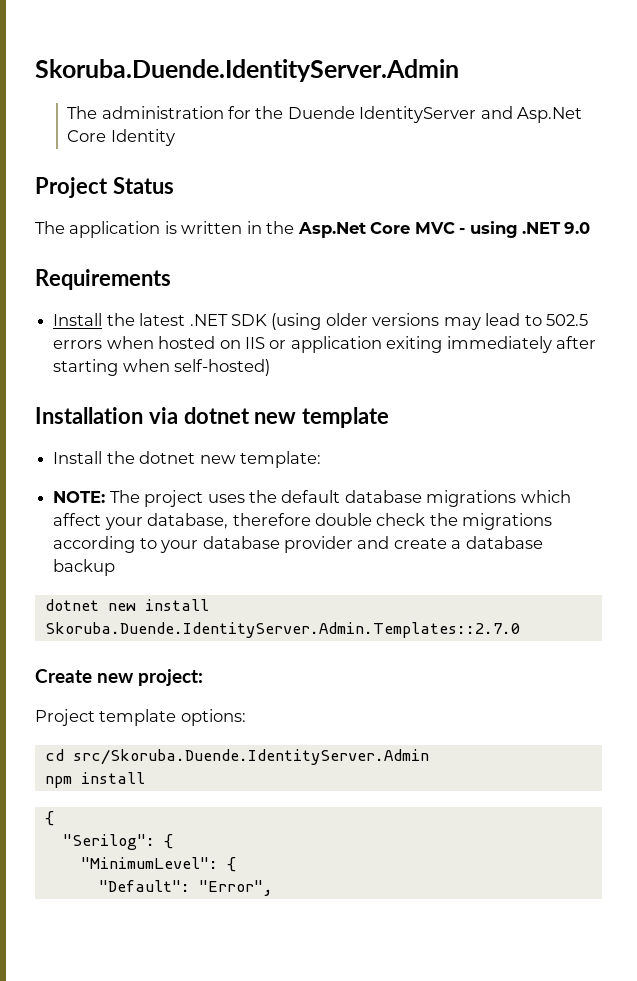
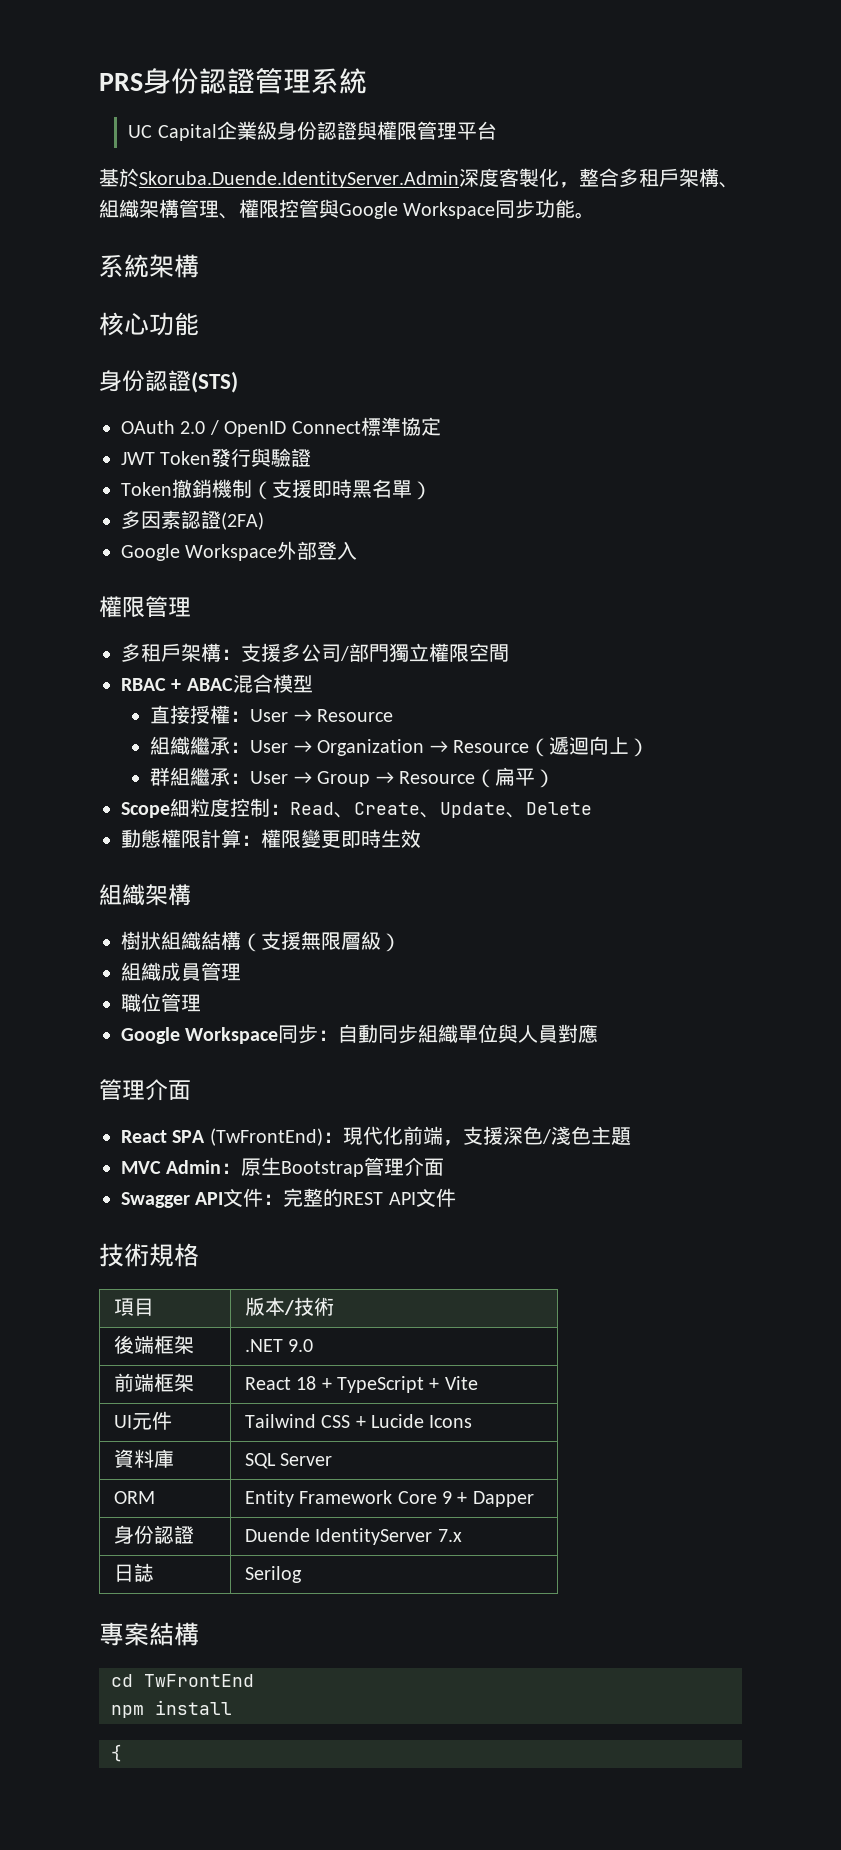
[35,59,459,82] [67,106,583,123] [67,129,175,146] [35,177,174,198] [35,221,591,238] [35,269,171,290] [53,313,589,330] [53,336,597,353] [53,359,271,376] [35,407,390,428] [53,451,321,468] [53,490,571,507] [53,513,553,530] [53,536,543,553] [53,559,116,576] [44,599,209,611] [44,622,520,638] [35,669,203,686] [35,709,246,726] Skoruba.Duende.IdentityServer.Admin // The administration for the Duende IdentityServer and Asp.Net Core Identity // Project Status // The application is written in the Asp.Net Core MVC - using .NET 9.0 // Requirements // Install the latest .NET SDK (using older versions may lead to 502.5 errors when hosted on IIS or application exiting immediately after starting when self-hosted) // Installation via dotnet new template // Install the dotnet new template: // NOTE: The project uses the default database migrations which affect your database, therefore double check the migrations according to your database provider and create a database backup // dotnet new install Skoruba.Duende.IdentityServer.Admin.Templates::2.7.0 // Create new project: // Project template options: -> [99,68,367,94] [128,121,497,141] [99,168,739,188] [99,199,596,219] [99,254,199,278] [99,312,199,336] [99,370,238,393] [121,417,441,437] [121,448,312,467] [121,479,432,500] [121,510,264,530] [121,541,358,561] [99,596,191,618] [121,643,509,662] [121,674,313,693] [150,705,394,724] [150,736,649,757] [150,767,555,788] [121,798,592,818] [121,829,421,848] [99,884,191,906] [121,931,401,952] [121,962,241,981] [121,993,201,1012] [121,1024,599,1044] [99,1079,191,1101] [121,1126,631,1146] [121,1157,445,1177] [121,1188,456,1208] [99,1243,199,1267] [113,1298,154,1316] [244,1297,334,1316] [113,1335,194,1354] [244,1339,314,1352] [113,1373,194,1392] [244,1376,478,1393] [113,1411,172,1430] [244,1414,473,1428] [113,1449,174,1468] [244,1453,333,1469] [113,1491,155,1504] [244,1490,534,1507] [113,1525,194,1544] [244,1528,462,1545] [113,1563,154,1582] [244,1566,302,1583] [99,1622,199,1646] PRS身份認證管理系統 // UC Capital企業級身份認證與權限管理平台 // 基於Skoruba.Duende.IdentityServer.Admin深度客製化，整合多租戶架構、組織架構管理、權限控管與Google Workspace同步功能。 // 系統架構 // 核心功能 // 身份認證(STS) // OAuth 2.0 / OpenID Connect標準協定 // JWT Token發行與驗證 // Token撤銷機制（支援即時黑名單） // 多因素認證(2FA) // Google Workspace外部登入 // 權限管理 // 多租戶架構：支援多公司/部門獨立權限空間 // RBAC + ABAC混合模型 // 直接授權：User → Resource // 組織繼承：User → Organization → Resource（遞迴向上） // 群組繼承：User → Group → Resource（扁平） // Scope細粒度控制：Read、Create、Update、Delete // 動態權限計算：權限變更即時生效 // 組織架構 // 樹狀組織結構（支援無限層級） // 組織成員管理 // 職位管理 // Google Workspace同步：自動同步組織單位與人員對應 // 管理介面 // React SPA (TwFrontEnd)：現代化前端，支援深色/淺色主題 // MVC Admin：原生Bootstrap管理介面 // Swagger API文件：完整的REST API文件 // 技術規格 // 項目 | 版本/技術 // 後端框架 | .NET 9.0 // 前端框架 | React 18 + TypeScript + Vite // UI元件 | Tailwind CSS + Lucide Icons // 資料庫 | SQL Server // ORM | Entity Framework Core 9 + Dapper // 身份認證 | Duende IdentityServer 7.x // 日誌 | Serilog // 專案結構
[72,749,429,765] src/Skoruba.Duende.IdentityServer.Admin -> [144,1674,254,1687] TwFrontEnd
[62,834,173,850] [80,857,236,872] [98,880,273,896] // "Serilog": { // "MinimumLevel": { // "Default": "Error", -> (122, 1753) none

